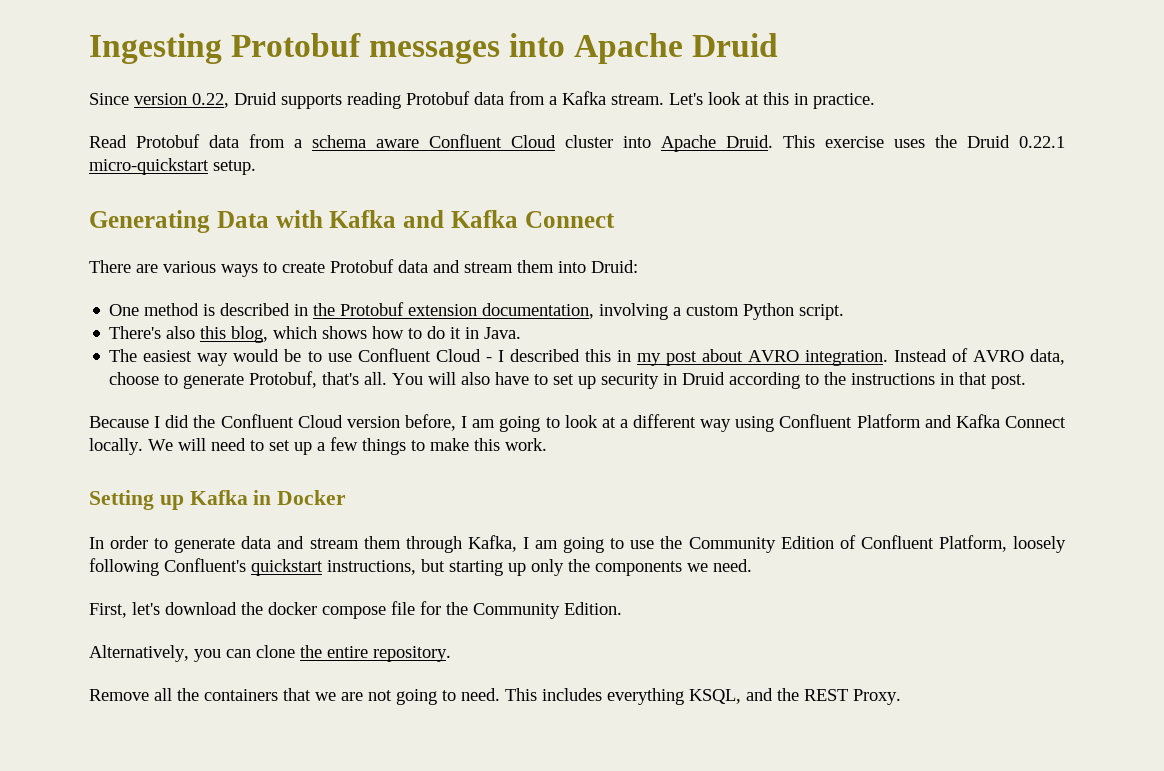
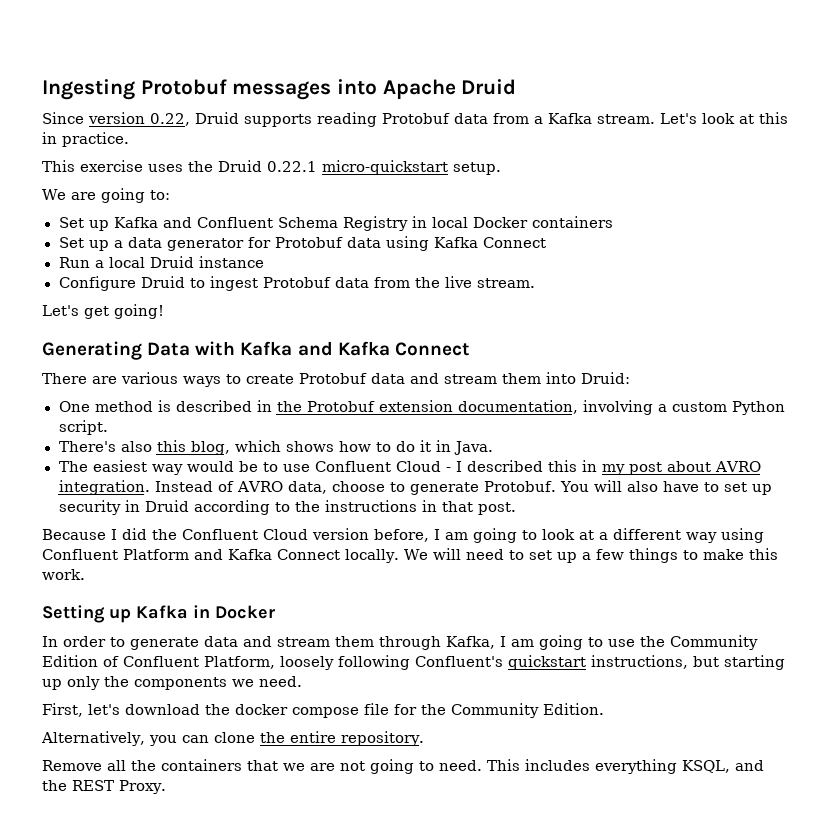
[89,134,773,152] Read Protobuf data from a schema aware Confluent Cloud cluster into Apache Druid. -> (129, 139) none
(256, 167) none -> [42,188,170,203] [58,216,613,231] [58,236,546,251] [58,256,264,268] [58,276,535,291] [42,304,164,319] // We are going to: // Set up Kafka and Confluent Schema Registry in local Docker containers // Set up a data generator for Protobuf data using Kafka Connect // Run a local Druid instance // Configure Druid to ingest Protobuf data from the live stream. // Let's get going!
[249,371,388,388] Protobuf, that's all. -> [483,481,556,492] Protobuf.

